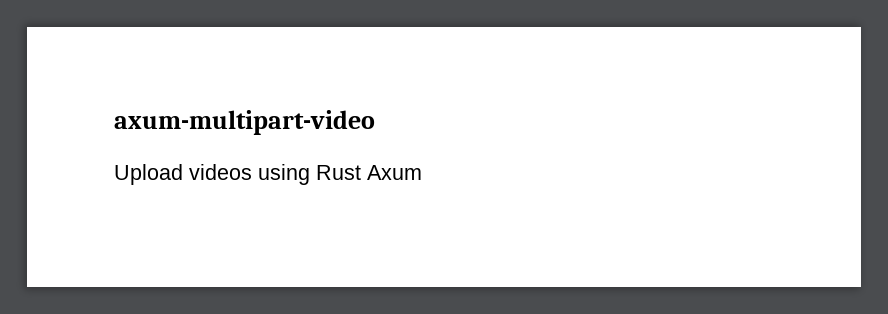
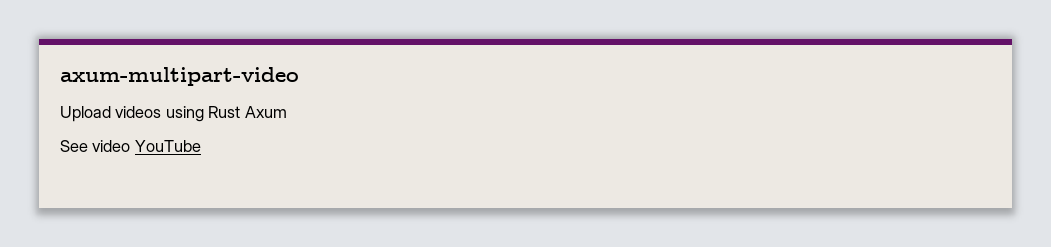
(422, 172) none -> [60,140,201,152] // See video YouTube

